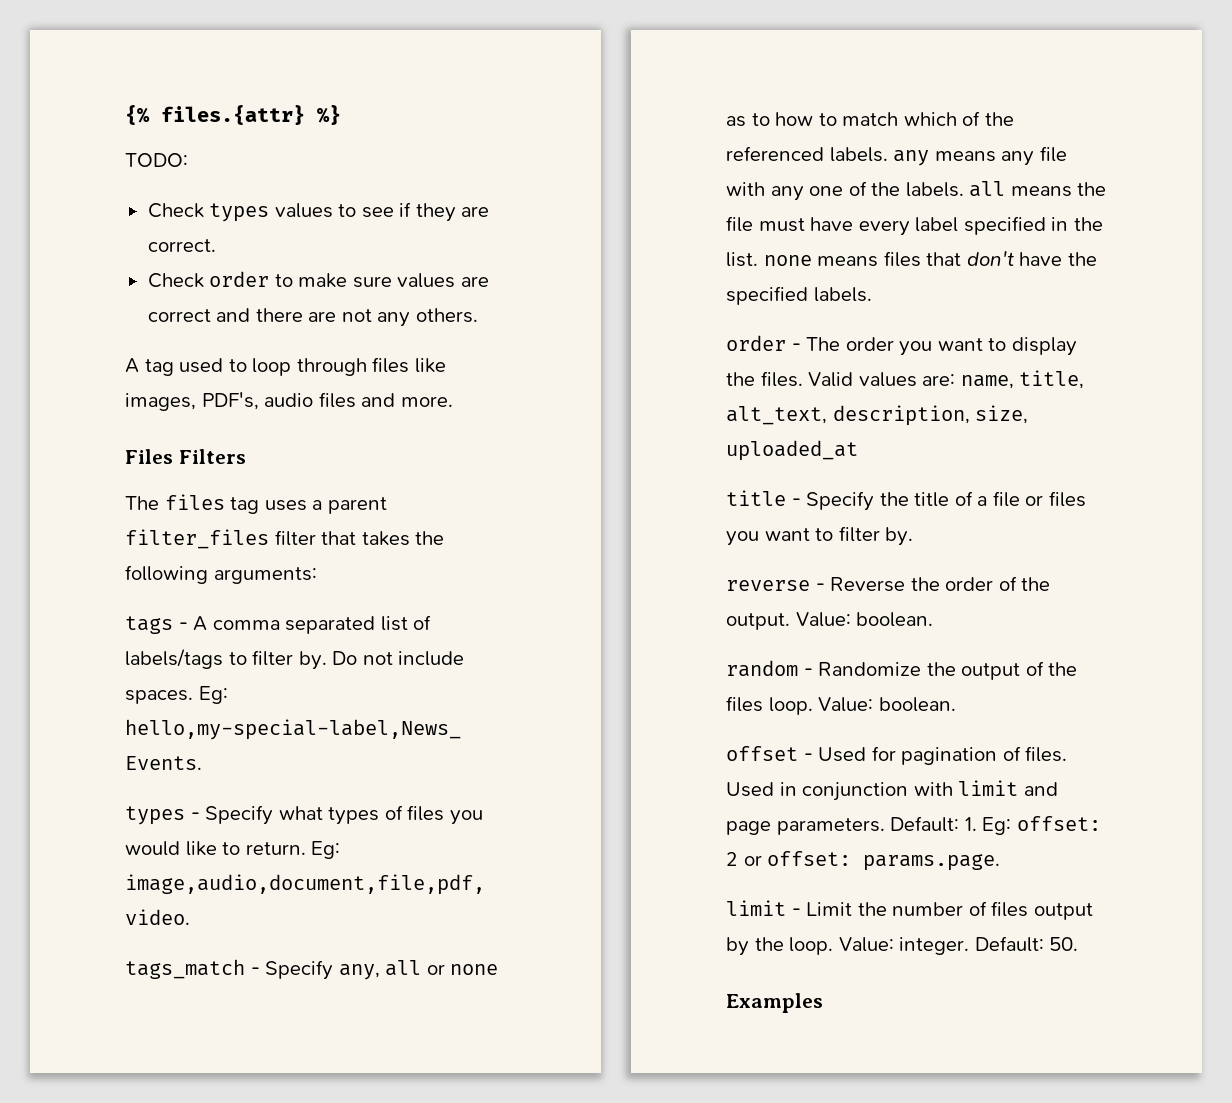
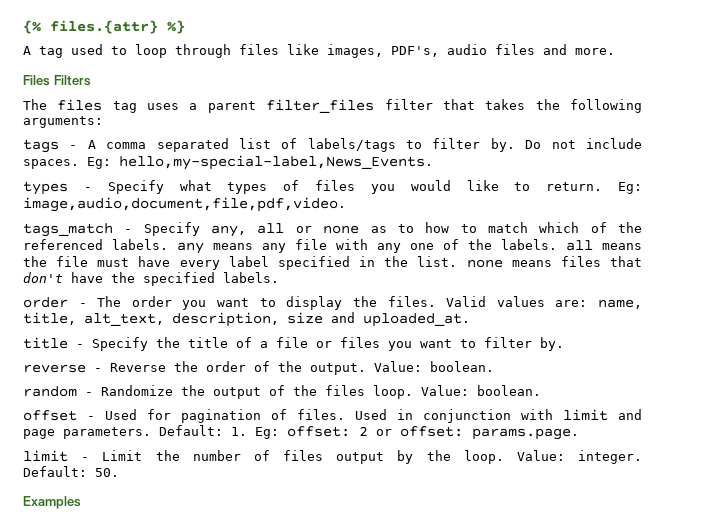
[125,153,188,167] [147,202,490,222] [147,239,216,252] [147,271,489,288] [147,308,478,327] // TODO: // Check types values to see if they are correct. // Check order to make sure values are correct and there are not any others. -> (185, 27) none
[975,405,1029,424] [726,440,858,461] size, uploaded_at -> [287,312,470,327] size and uploaded_at.

